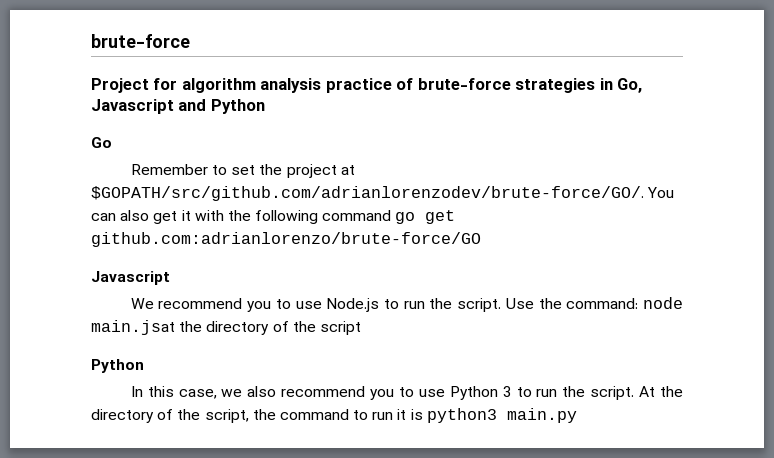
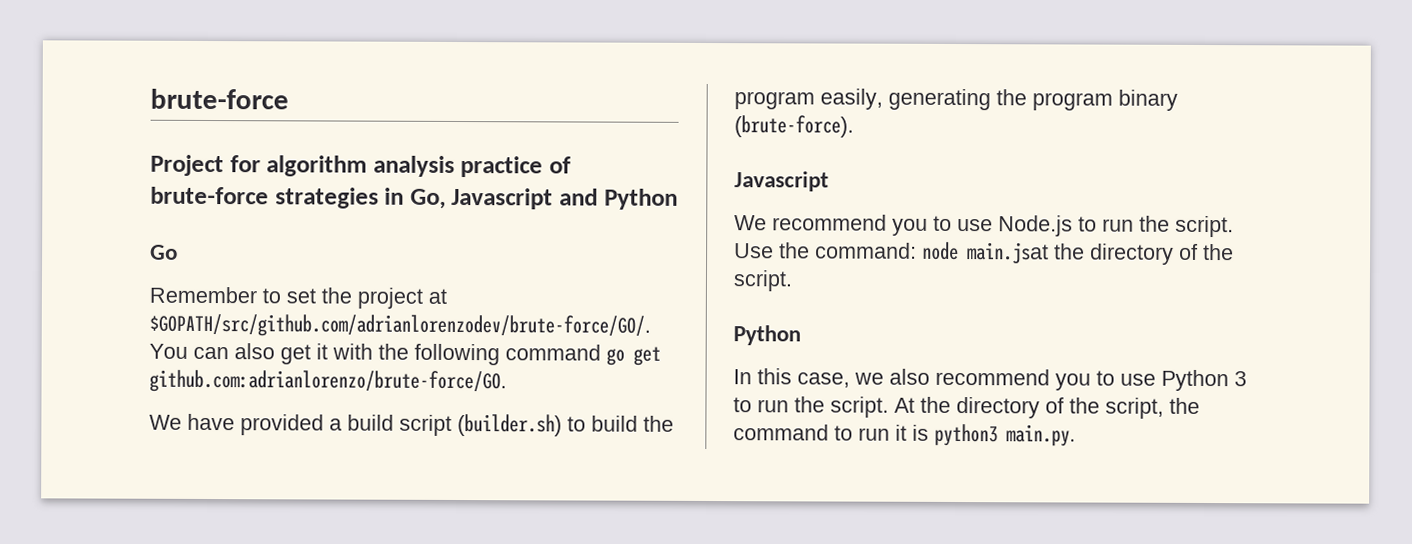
[91,232,481,247] github.com:adrianlorenzo/brute-force/GO -> [149,369,507,394] [149,413,674,437] [734,88,1178,111] [734,115,854,138] github.com:adrianlorenzo/brute-force/GO. // We have provided a build script (builder.sh) to build the program easily, generating the program binary (brute-force).
[319,321,361,335] script -> [733,270,793,292] script.
[506,408,577,423] main.py -> [1006,424,1076,447] main.py.

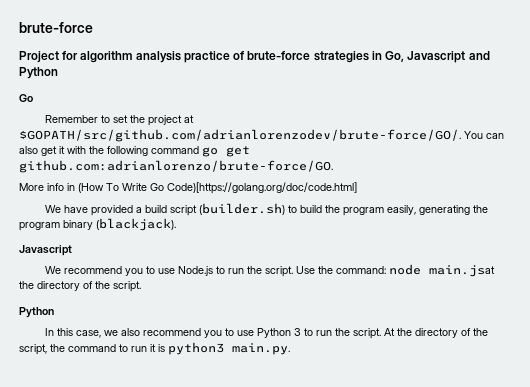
(507, 381) none -> [19,182,357,194] // More info in (How To Write Go Code)[https://golang.org/doc/code.html]
[734,115,854,138] (brute-force). -> [96,218,176,231] (blackjack).

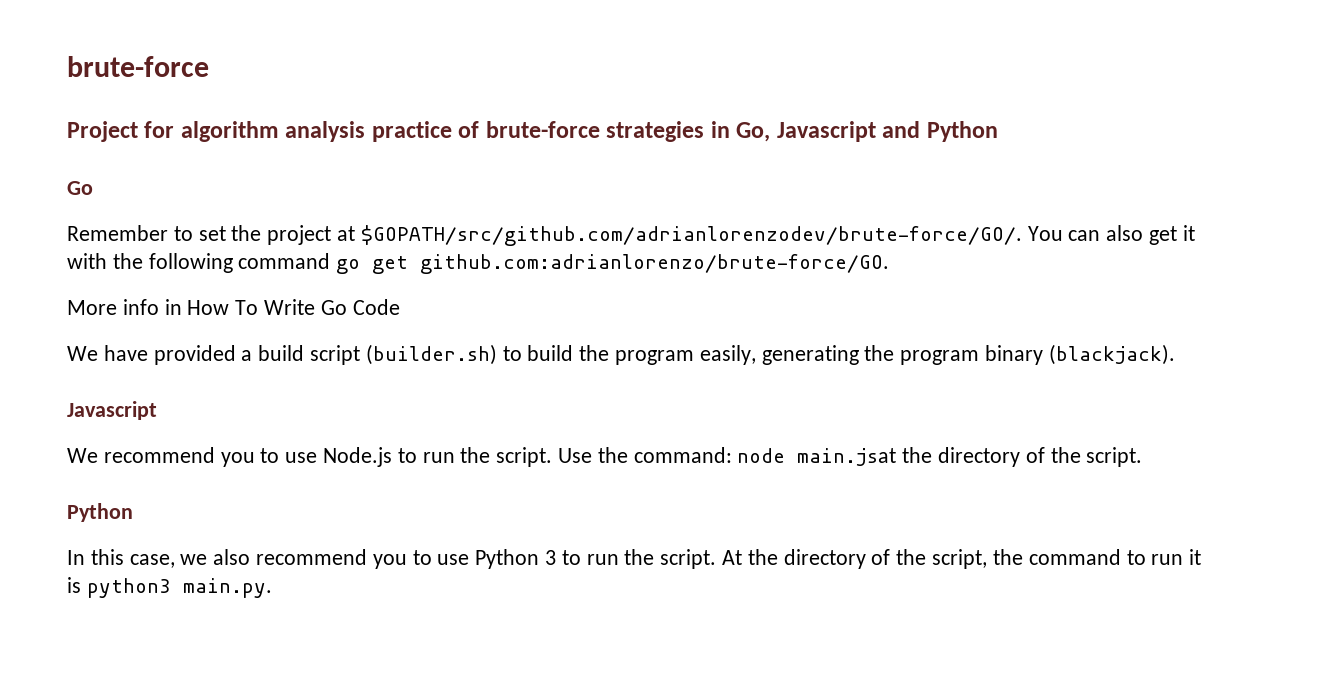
[78,183,104,193] (How -> [187,300,230,315] How
[167,182,357,194] Code)[https://golang.org/doc/code.html] -> [352,299,400,315] Code

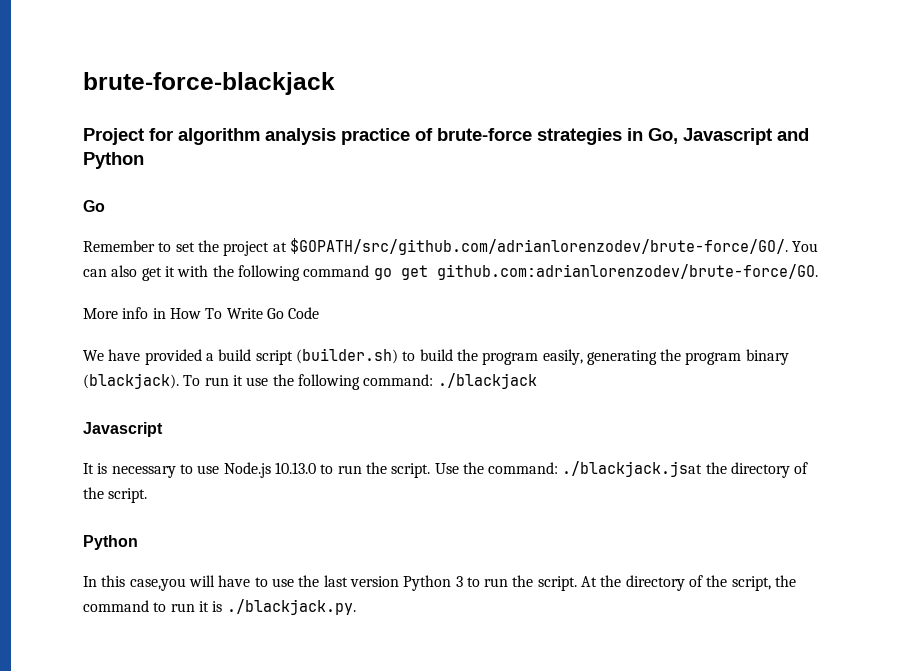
[67,56,209,77] brute-force -> [83,72,335,95] brute-force-blackjack
[420,254,890,274] github.com:adrianlorenzo/brute-force/GO. -> [436,264,818,280] github.com:adrianlorenzodev/brute-force/GO.
[67,401,157,420] [67,447,255,467] // Javascript // We recommend you -> [183,373,537,390] [83,422,163,437] [83,463,176,478] To run it use the following command: ./blackjack // Javascript // It is necessary
(393, 457) none -> [274,462,316,474] 10.13.0
[737,448,897,466] node main.jsat -> [562,461,703,477] ./blackjack.jsat
[129,549,470,569] case, we also recommend you to use -> [129,575,399,591] case,you will have to use the last version
[86,578,272,598] python3 main.py. -> [226,599,356,615] ./blackjack.py.

